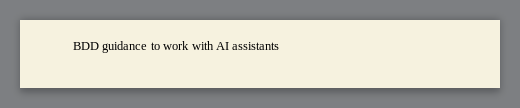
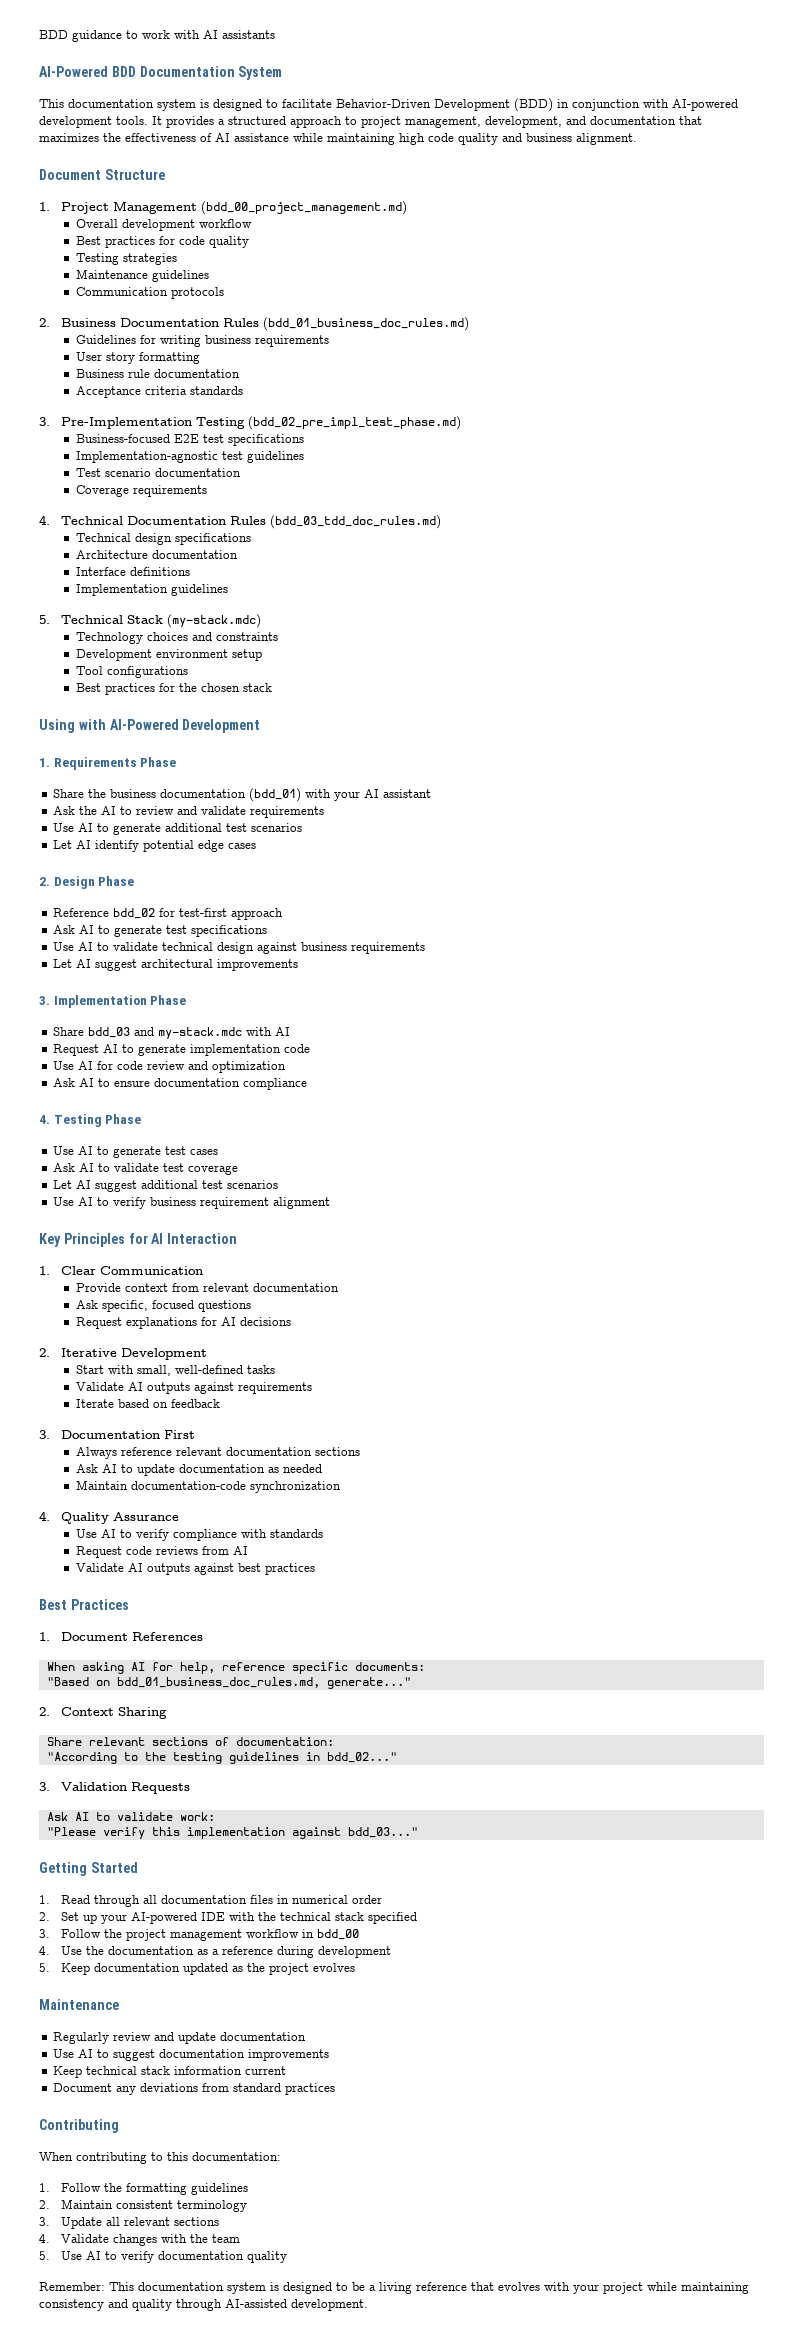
(280, 46) none -> [39,66,283,80] [39,98,738,112] [39,116,702,128] [39,133,637,145] [39,169,165,180] [39,201,408,215] [75,219,252,231] [75,236,249,248] [75,253,177,265] [75,269,209,282] [75,287,224,299] [39,317,470,331] [75,335,329,347] [75,352,200,364] [75,369,240,378] [75,386,243,398] [39,416,462,430] [75,434,304,446] [75,451,304,463] [75,468,241,477] [75,485,207,497] [39,515,442,529] [75,533,251,545] [75,550,238,559] [75,567,190,576] [75,584,228,596] [39,614,262,628] [75,632,278,644] [75,649,262,661] [75,666,188,678] [75,683,272,695] [39,719,261,733] [39,757,177,770] [53,788,432,802] [53,806,325,818] [53,823,303,835] [53,840,257,852] [39,876,135,889] [53,908,284,920] [53,925,268,937] [53,942,426,954] [53,959,299,971] [39,995,187,1008] [53,1027,291,1039] [53,1044,311,1056] [53,1061,287,1073] [53,1078,308,1090] [39,1114,142,1127] [53,1146,219,1158] [53,1163,239,1175] [53,1180,279,1192] [53,1197,331,1209] [39,1233,238,1247] [39,1266,204,1275] [75,1283,339,1292] [75,1300,251,1312] [75,1317,291,1329] [39,1348,208,1360] [75,1365,275,1376] [75,1382,312,1394] [75,1399,220,1408] [39,1430,196,1439] [75,1447,360,1459] [75,1464,322,1476] [75,1480,341,1493] [39,1511,180,1524] [75,1529,323,1541] [75,1546,248,1558] [75,1563,315,1575] [39,1599,129,1610] [39,1632,204,1641] [46,1662,425,1674] [46,1677,411,1689] [39,1707,168,1719] [46,1737,334,1746] [46,1752,397,1764] [39,1782,191,1794] [46,1812,215,1821] [46,1827,418,1839] [39,1862,138,1876] [39,1895,383,1907] [39,1912,418,1924] [39,1929,360,1941] [39,1946,392,1958] [39,1963,356,1975] [39,1999,119,2010] [53,2032,307,2044] [53,2049,330,2061] [53,2066,287,2078] [53,2083,336,2095] [39,2119,119,2133] [39,2152,281,2164] [39,2183,249,2195] [39,2199,248,2212] [39,2217,220,2229] [39,2234,241,2246] [39,2251,288,2263] [39,2282,749,2294] [39,2299,368,2311] // AI-Powered BDD Documentation System // This documentation system is designed to facilitate Behavior-Driven Development (BDD) in conjunction with AI-powered development tools. It provides a structured approach to project management, development, and documentation that maximizes the effectiveness of AI assistance while maintaining high code quality and business alignment. // Document Structure // 1. Project Management (bdd_00_project_management.md) // Overall development workflow // Best practices for code quality // Testing strategies // Maintenance guidelines // Communication protocols // 2. Business Documentation Rules (bdd_01_business_doc_rules.md) // Guidelines for writing business requirements // User story formatting // Business rule documentation // Acceptance criteria standards // 3. Pre-Implementation Testing (bdd_02_pre_impl_test_phase.md) // Business-focused E2E test specifications // Implementation-agnostic test guidelines // Test scenario documentation // Coverage requirements // 4. Technical Documentation Rules (bdd_03_tdd_doc_rules.md) // Technical design specifications // Architecture documentation // Interface definitions // Implementation guidelines // 5. Technical Stack (my-stack.mdc) // Technology choices and constraints // Development environment setup // Tool configurations // Best practices for the chosen stack // Using with AI-Powered Development // 1. Requirements Phase // Share the business documentation (bdd_01) with your AI assistant // Ask the AI to review and validate requirements // Use AI to generate additional test scenarios // Let AI identify potential edge cases // 2. Design Phase // Reference bdd_02 for test-first approach // Ask AI to generate test specifications // Use AI to validate technical design against business requirements // Let AI suggest architectural improvements // 3. Implementation Phase // Share bdd_03 and my-stack.mdc with AI // Request AI to generate implementation code // Use AI for code review and optimization // Ask AI to ensure documentation compliance // 4. Testing Phase // Use AI to generate test cases // Ask AI to validate test coverage // Let AI suggest additional test scenarios // Use AI to verify business requirement alignment // Key Principles for AI Interaction // 1. Clear Communication // Provide context from relevant documentation // Ask specific, focused questions // Request explanations for AI decisions // 2. Iterative Development // Start with small, well-defined tasks // Validate AI outputs against requirements // Iterate based on feedback // 3. Documentation First // Always reference relevant documentation sections // Ask AI to update documentation as needed // Maintain documentation-code synchronization // 4. Quality Assurance // Use AI to verify compliance with standards // Request code reviews from AI // Validate AI outputs against best practices // Best Practices // 1. Document References // When asking AI for help, reference specific documents: // "Based on bdd_01_business_doc_rules.md, generate..." // 2. Context Sharing // Share relevant sections of documentation: // "According to the testing guidelines in bdd_02..." // 3. Validation Requests // Ask AI to validate work: // "Please verify this implementation against bdd_03..." // Getting Started // 1. Read through all documentation files in numerical order // 2. Set up your AI-powered IDE with the technical stack specified // 3. Follow the project management workflow in bdd_00 // 4. Use the documentation as a reference during development // 5. Keep documentation updated as the project evolves // Maintenance // Regularly review and update documentation // Use AI to suggest documentation improvements // Keep technical stack information current // Document any deviations from standard practices // Contributing // When contributing to this documentation: // 1. Follow the formatting guidelines // 2. Maintain consistent terminology // 3. Update all relevant sections // 4. Validate changes with the team // 5. Use AI to verify documentation quality // Remember: This documentation system is designed to be a living reference that evolves with your project while maintaining consistency and quality through AI-assisted development.

